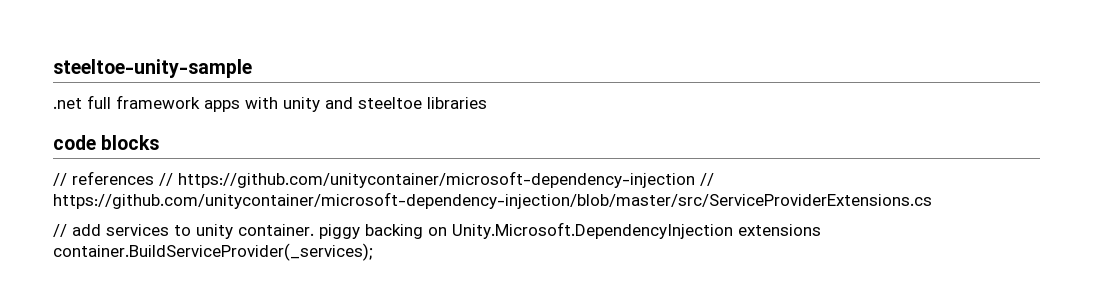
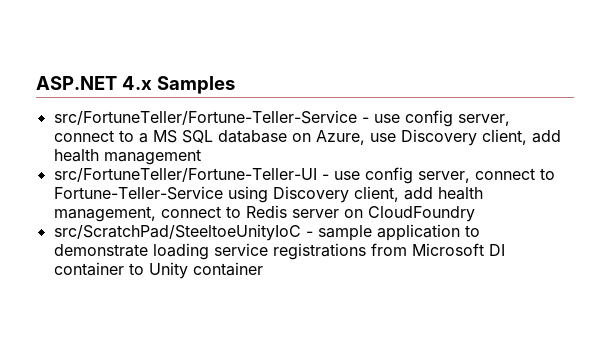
[53,59,252,78] [53,95,487,112] [53,135,160,150] [53,171,714,188] [53,192,932,209] [53,222,821,239] [53,243,373,261] steeltoe-unity-sample // .net full framework apps with unity and steeltoe libraries // code blocks // // references // https://github.com/unitycontainer/microsoft-dependency-injection // https://github.com/unitycontainer/microsoft-dependency-injection/blob/master/src/ServiceProviderExtensions.cs // // add services to unity container. piggy backing on Unity.Microsoft.DependencyInjection extensions container.BuildServiceProvider(_services); -> [36,76,235,94] [53,110,510,127] [53,129,561,146] [53,149,201,165] [53,167,555,184] [53,186,483,203] [53,205,475,222] [53,224,480,241] [53,243,505,260] [53,262,263,279] ASP.NET 4.x Samples // src/FortuneTeller/Fortune-Teller-Service - use config server, connect to a MS SQL database on Azure, use Discovery client, add health management // src/FortuneTeller/Fortune-Teller-UI - use config server, connect to Fortune-Teller-Service using Discovery client, add health management, connect to Redis server on CloudFoundry // src/ScratchPad/SteeltoeUnityIoC - sample application to demonstrate loading service registrations from Microsoft DI container to Unity container

